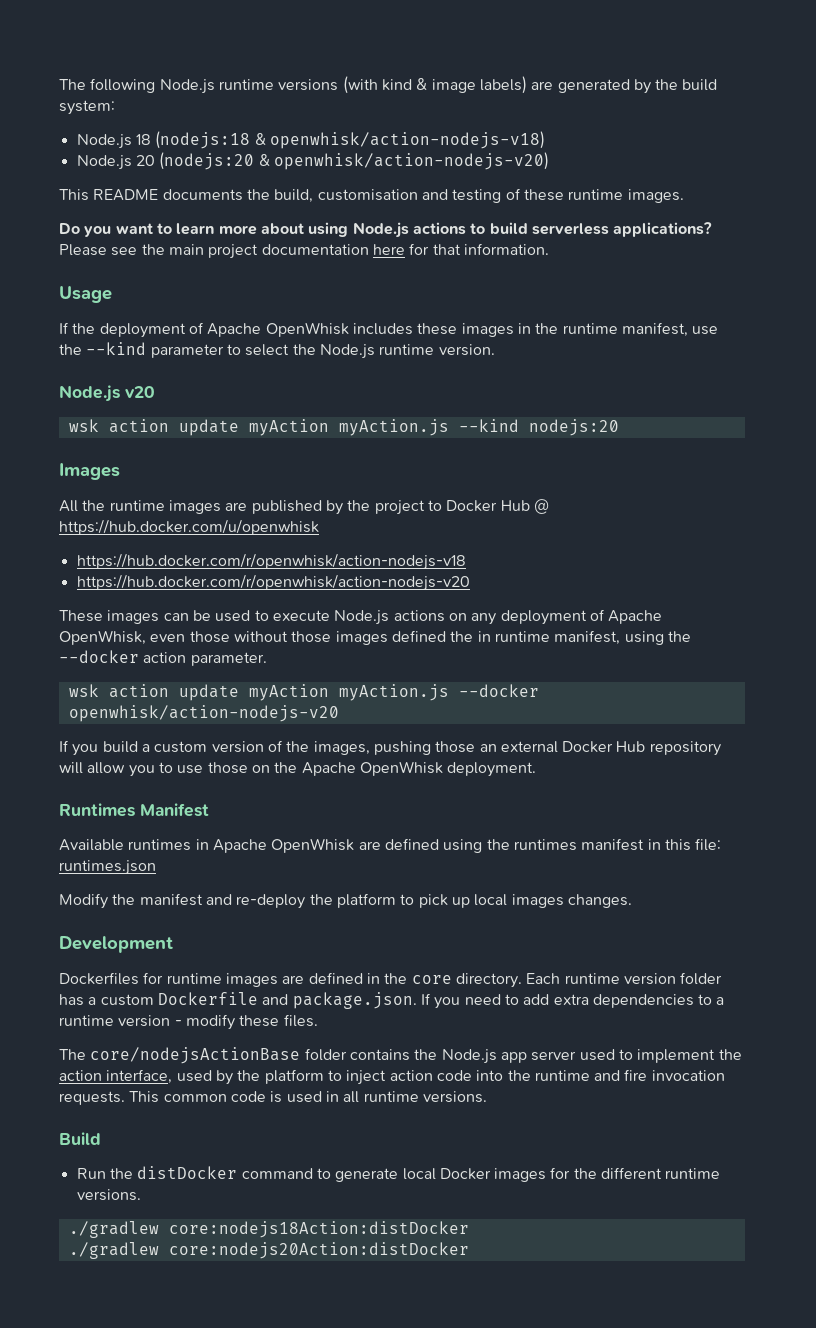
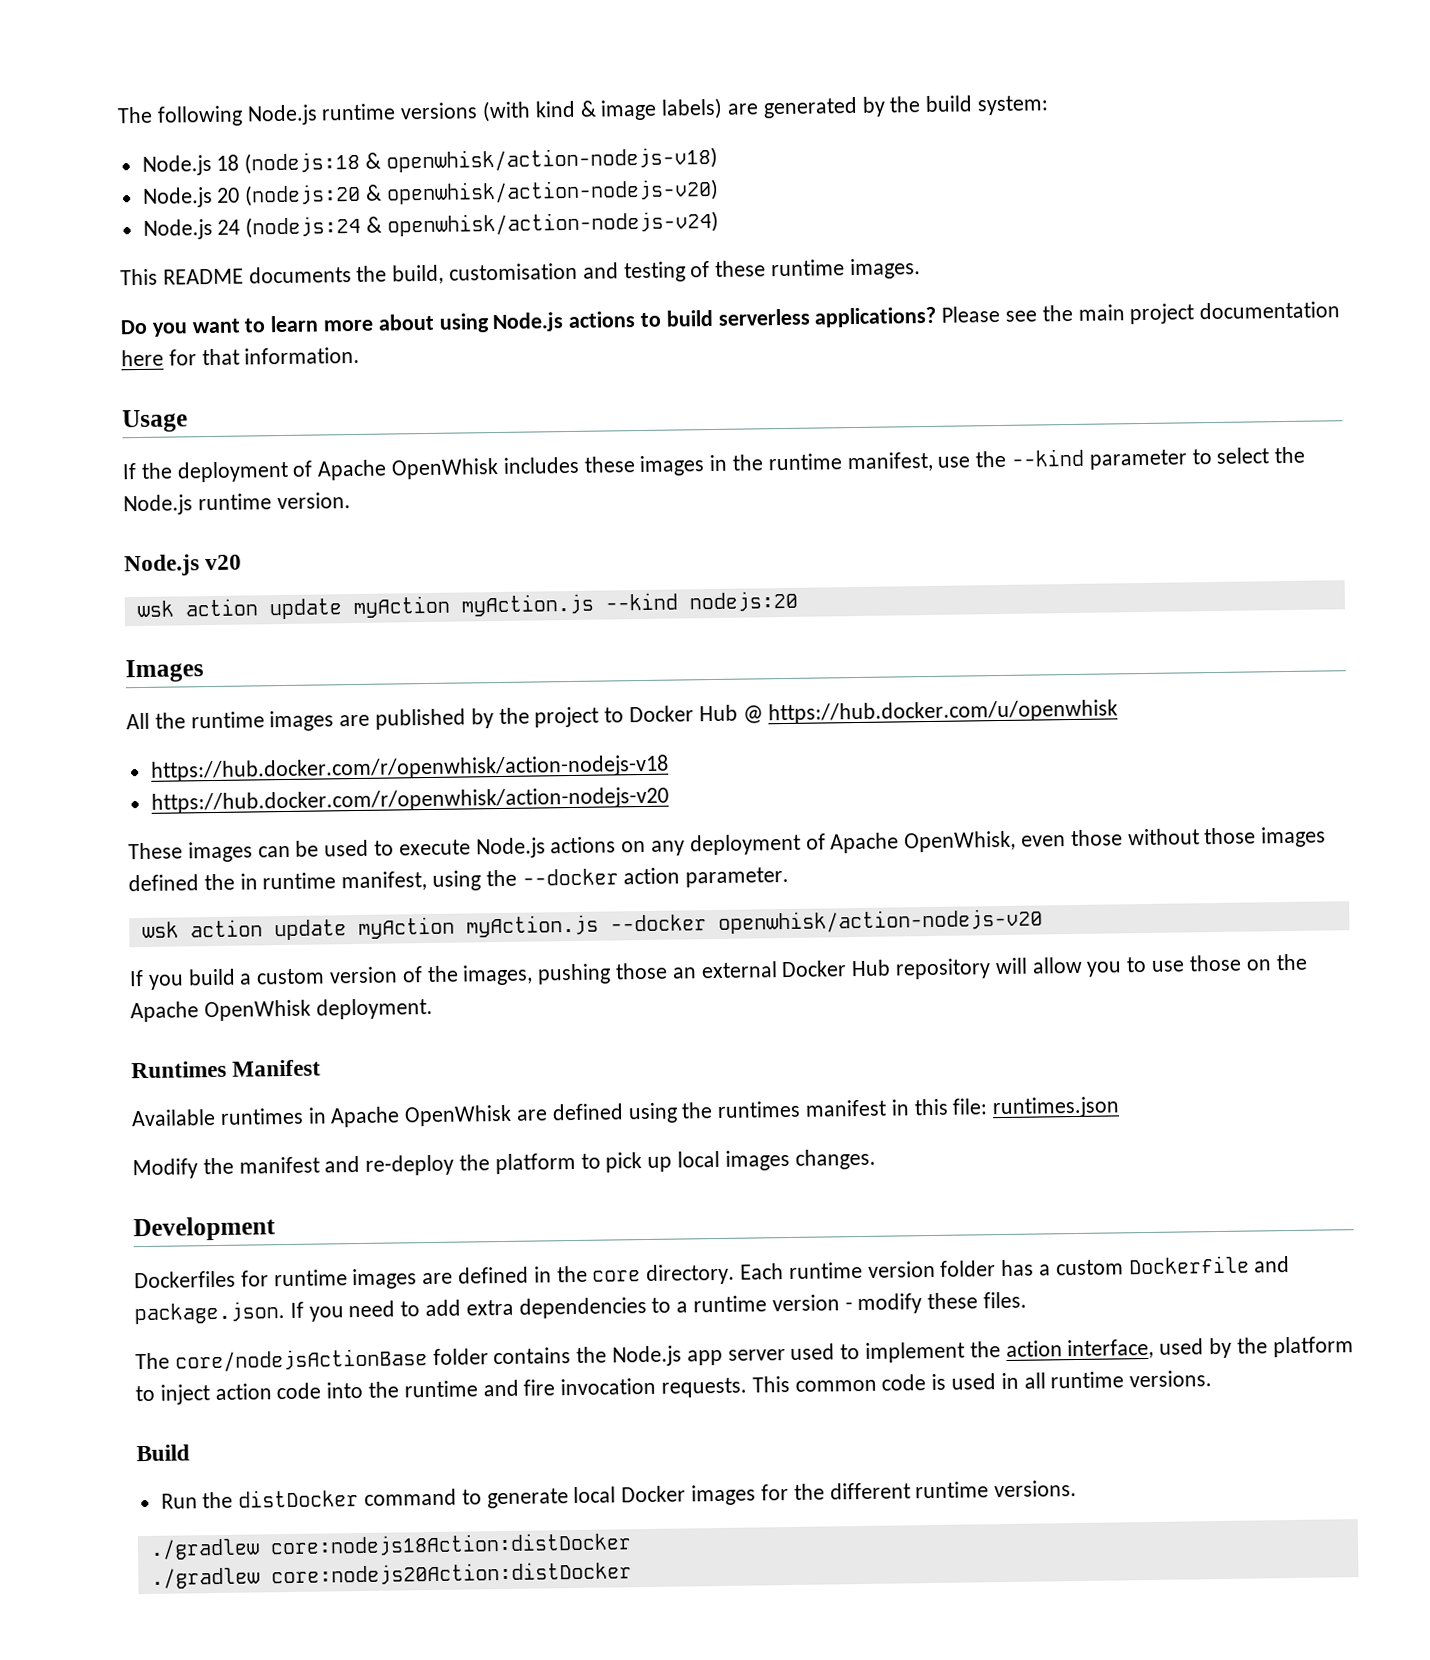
(549, 161) none -> [142,210,719,240] // Node.js 24 (nodejs:24 & openwhisk/action-nodejs-v24)

